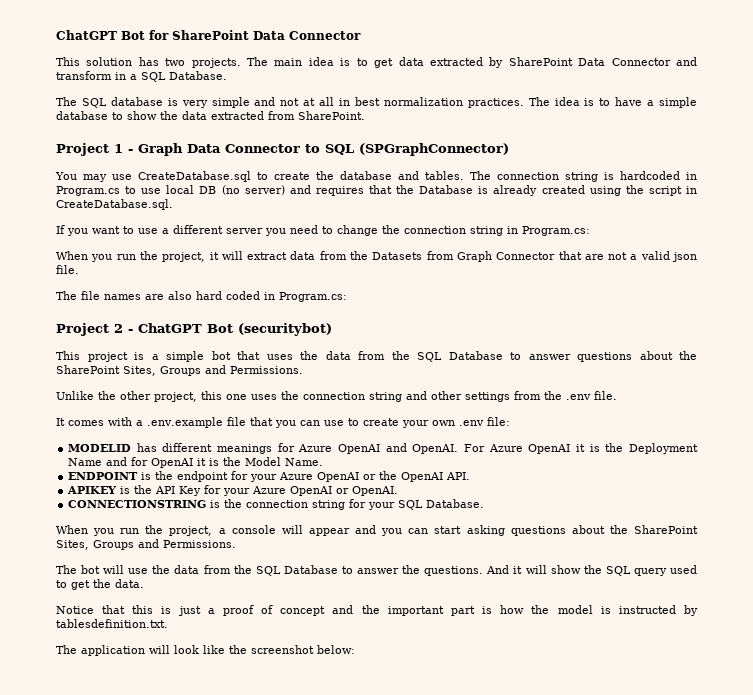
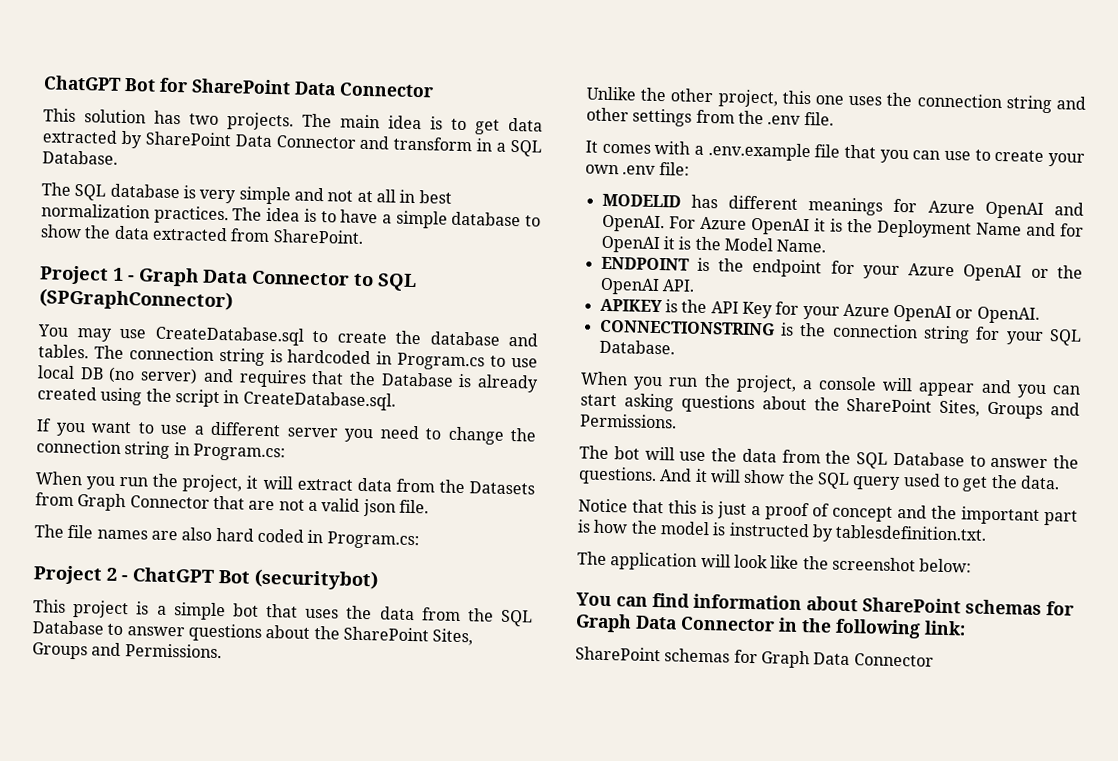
(355, 649) none -> [576,592,1074,616] [575,613,966,639] [575,646,934,669] // You can find information about SharePoint schemas for Graph Data Connector in the following link: // SharePoint schemas for Graph Data Connector

